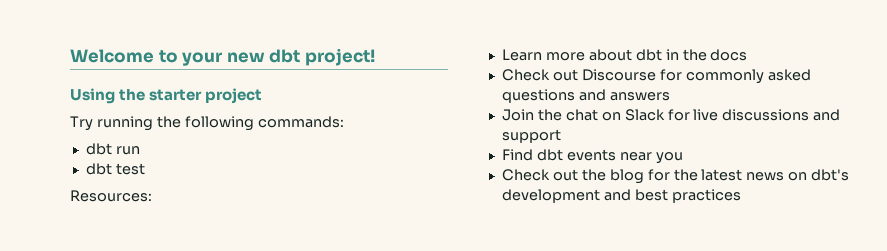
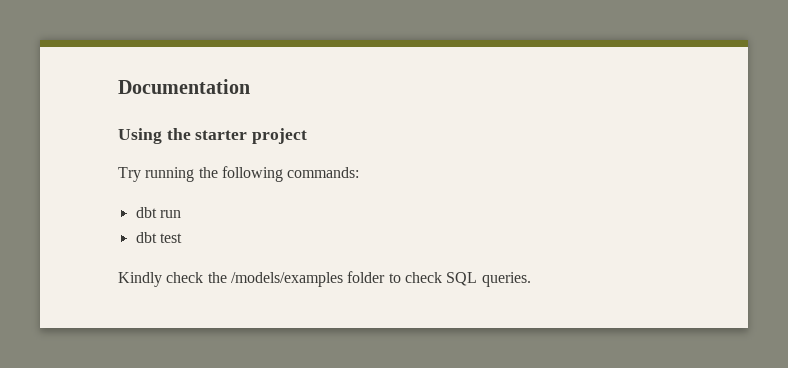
[70,48,375,66] Welcome to your new dbt project! -> [118,79,250,94] Documentation
[70,190,152,202] [501,49,748,61] [501,69,811,84] [501,89,670,103] [501,109,841,121] [501,129,561,143] [501,149,683,164] [501,169,850,184] [501,189,741,203] Resources: // Learn more about dbt in the docs // Check out Discourse for commonly asked questions and answers // Join the chat on Slack for live discussions and support // Find dbt events near you // Check out the blog for the latest news on dbt's development and best practices -> [118,271,531,287] Kindly check the /models/examples folder to check SQL queries.

